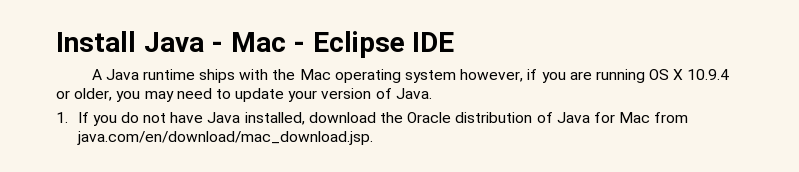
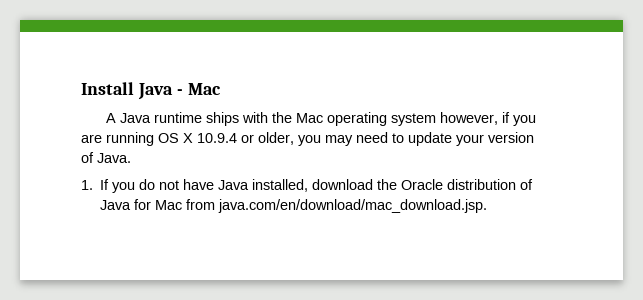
[293,31,455,58] - Eclipse IDE -> (221, 89) none

